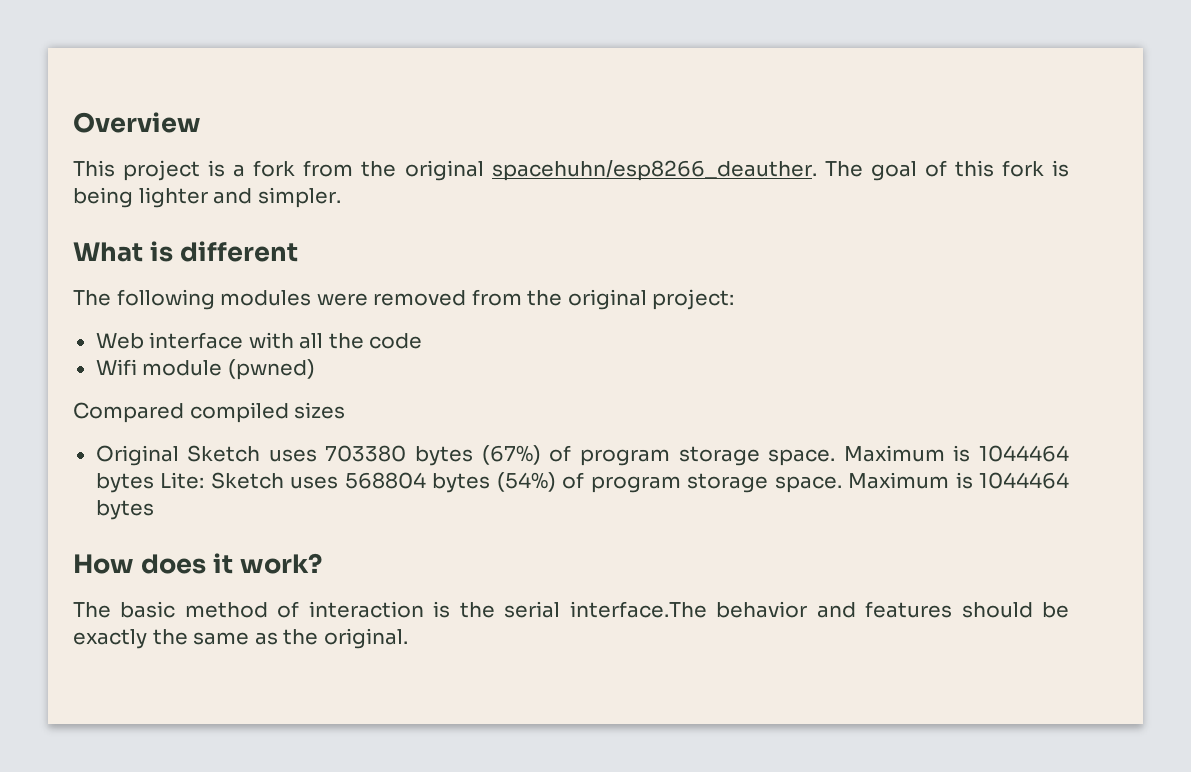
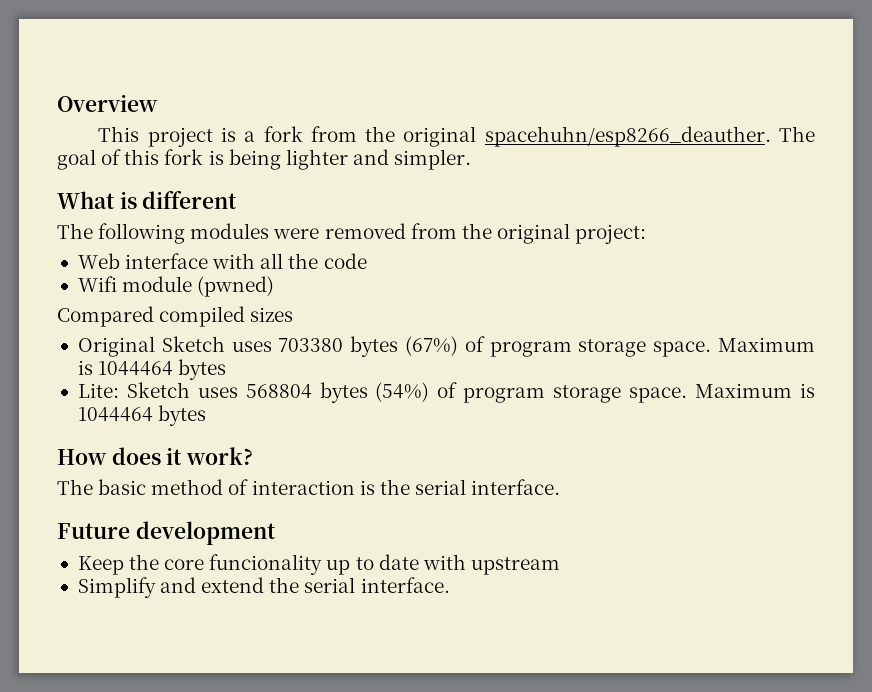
(154, 483) none -> (227, 369) //
[569,601,1069,618] [73,628,408,649] interface.The behavior and features should be exactly the same as the original. -> [471,479,561,495] [57,521,276,545] [77,554,560,575] [77,577,450,598] interface. // Future development // Keep the core funcionality up to date with upstream // Simplify and extend the serial interface.

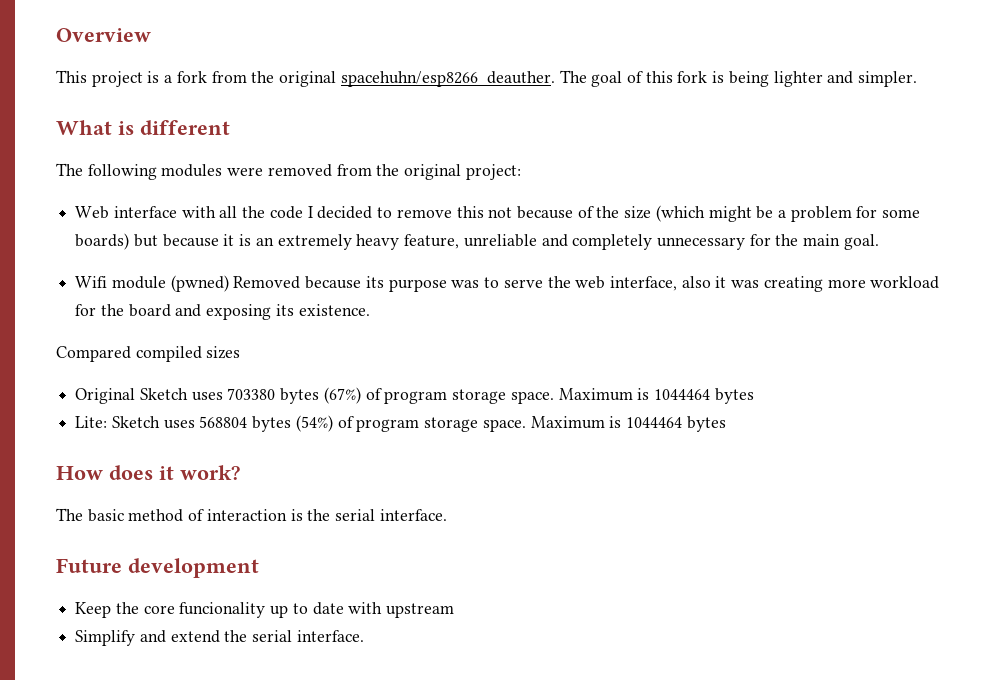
[77,276,275,297] // Wifi module (pwned) -> [307,205,921,222] [75,233,879,250] [75,275,940,292] [75,304,370,320] I decided to remove this not because of the size (which might be a problem for some boards) but because it is an extremely heavy feature, unreliable and completely unnecessary for the main goal. // Wifi module (pwned) Removed because its purpose was to serve the web interface, also it was creating more workload for the board and exposing its existence.

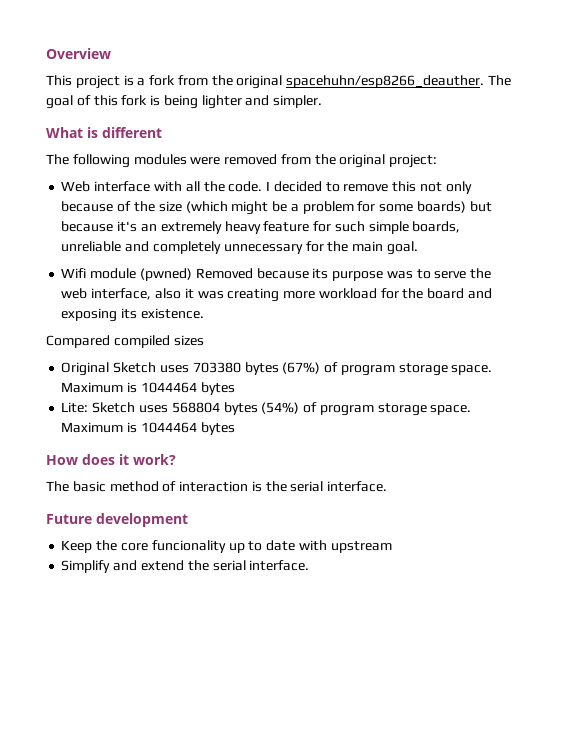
[269,206,303,219] code -> [228,181,263,192] code.
(513, 212) none -> [445,181,472,194] only
[223,234,252,246] it is -> [117,221,138,232] it's
[404,234,460,249] feature, -> [263,221,461,234] feature for such simple boards,

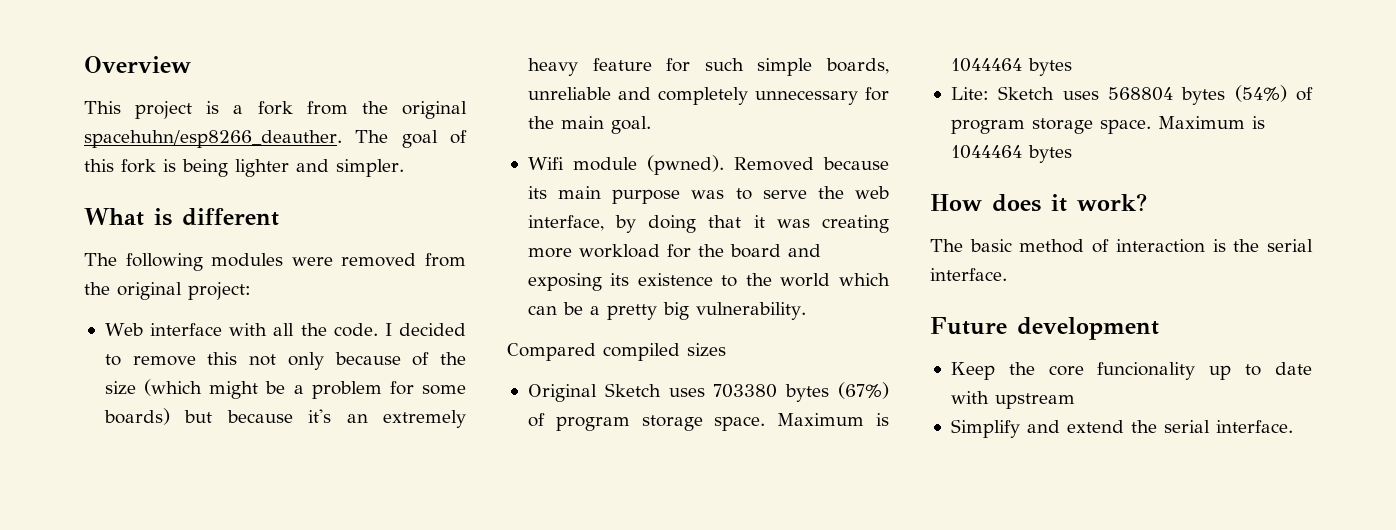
[139,268,192,281] (pwned) -> [646,155,724,175] (pwned).
(329, 273) none -> [558,186,602,199] main
[154,288,181,299] also -> [615,215,742,233] by doing that
[140,308,204,319] existence. -> [637,273,890,287] [527,302,806,320] existence to the world which can be a pretty big vulnerability.

